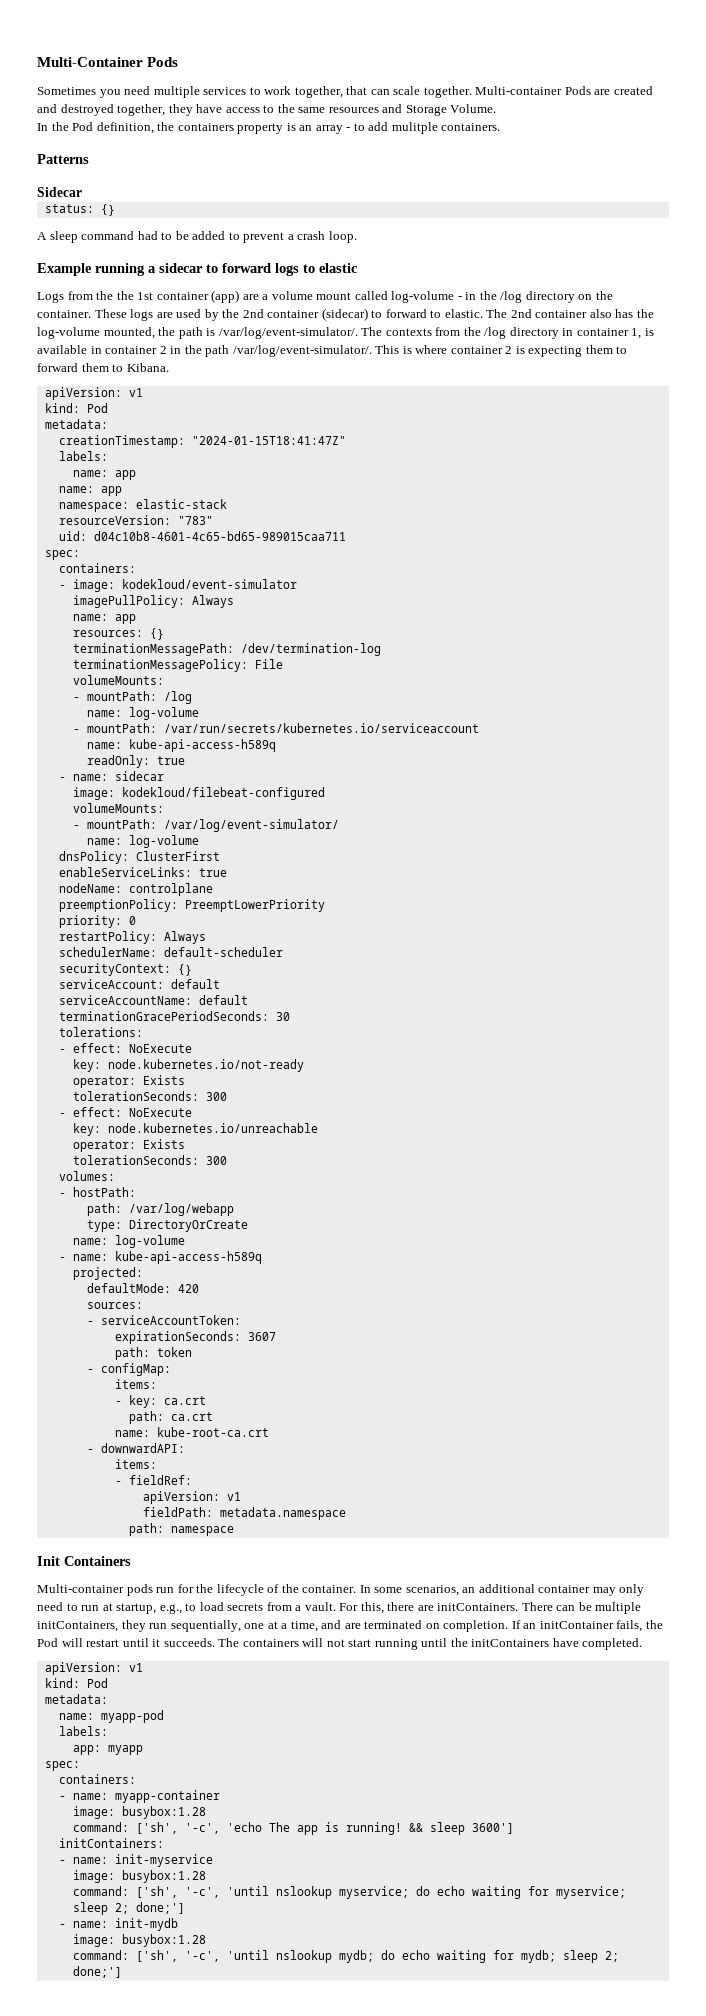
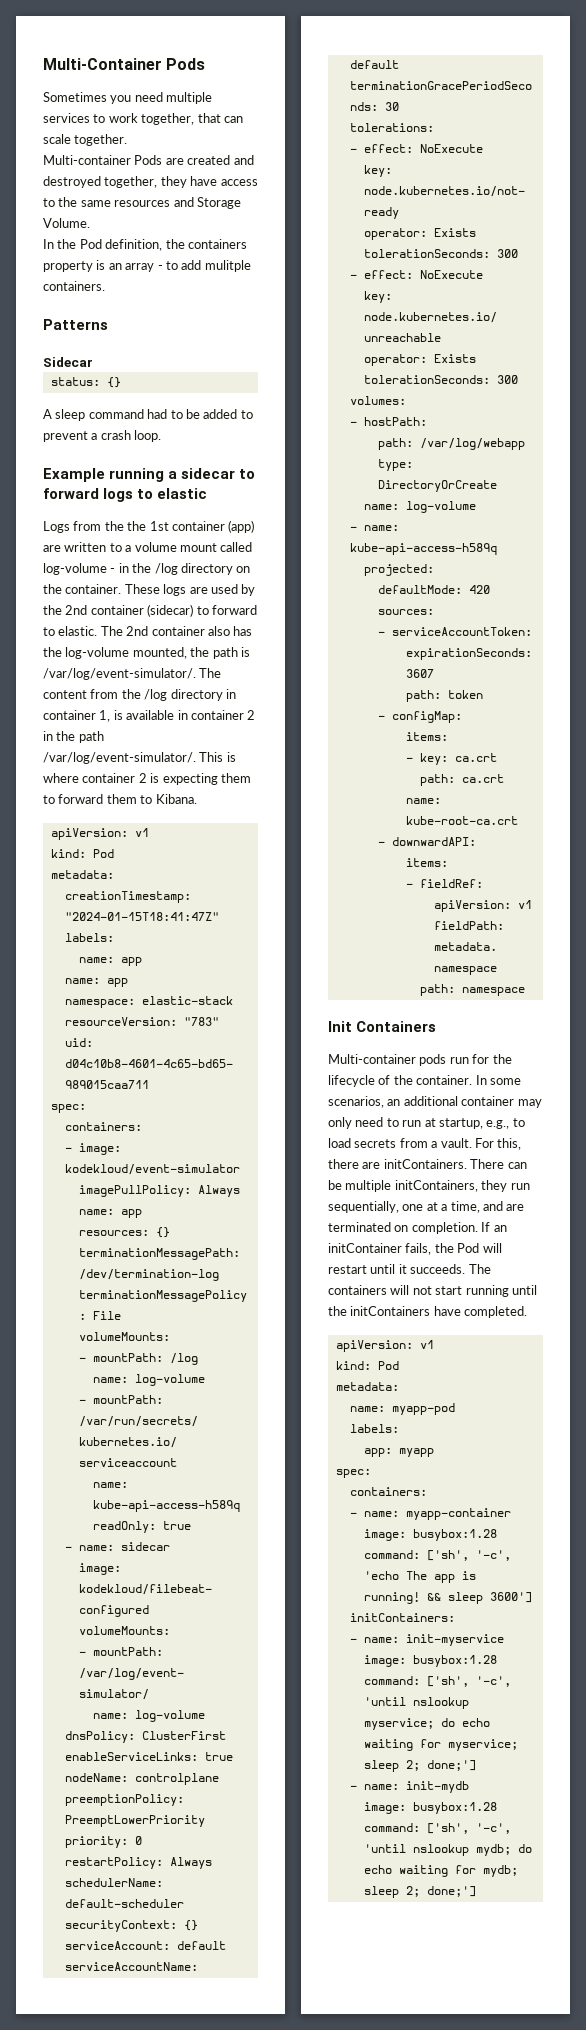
(472, 92) none -> (128, 140) //
(259, 297) none -> [64,542,122,552] written to
[385,328,432,336] contexts -> [43,690,87,699] content

